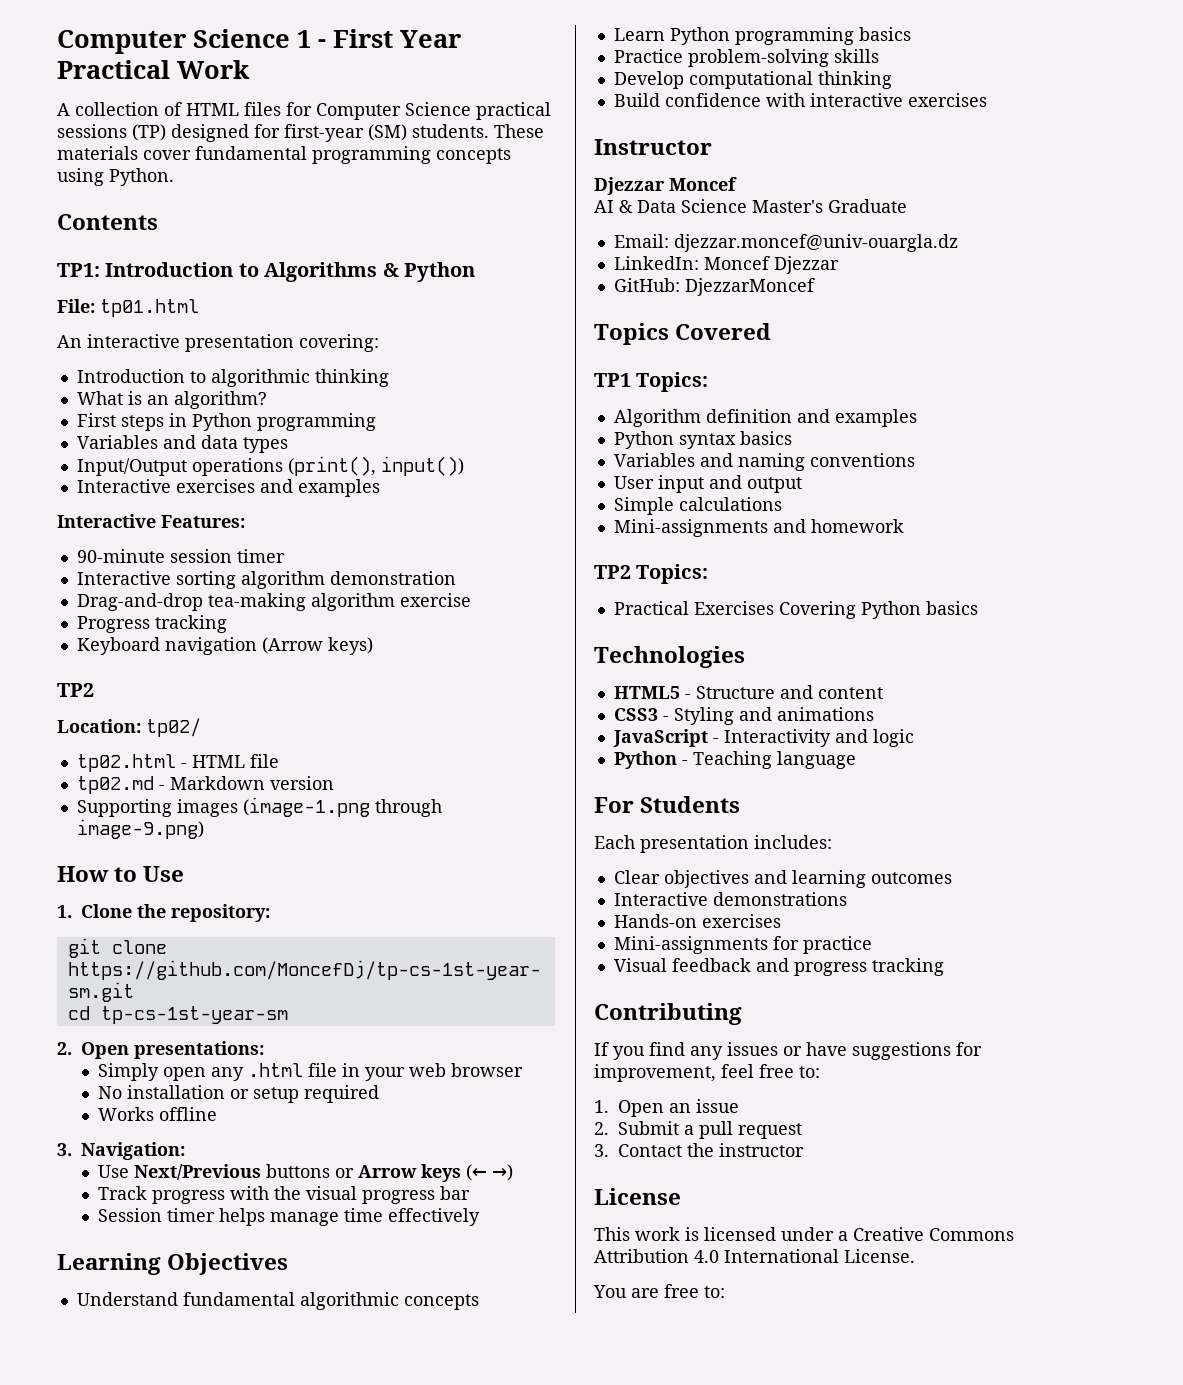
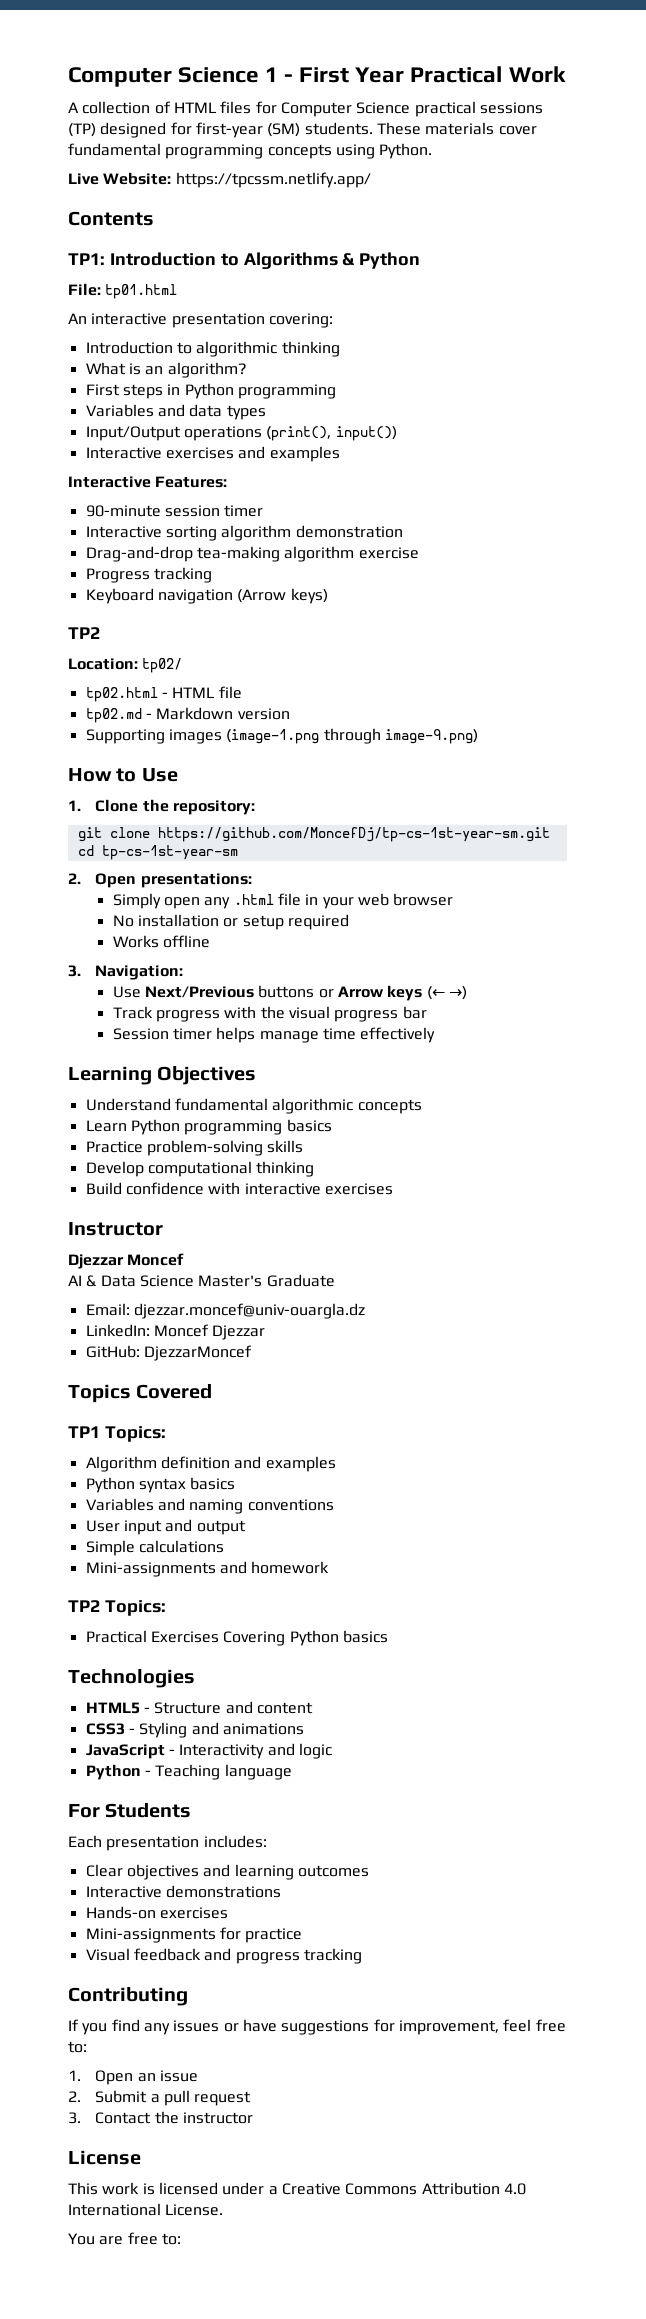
(174, 177) none -> [68,172,371,188] // Live Website: https://tpcssm.netlify.app/

